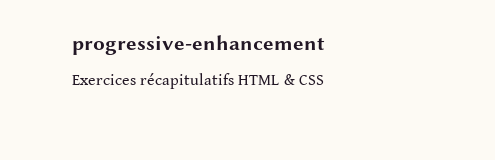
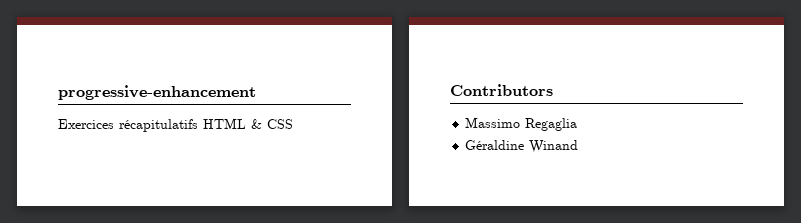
(324, 80) none -> [450,84,553,96] [465,117,578,131] [465,140,579,153] // Contributors // Massimo Regaglia // Géraldine Winand

